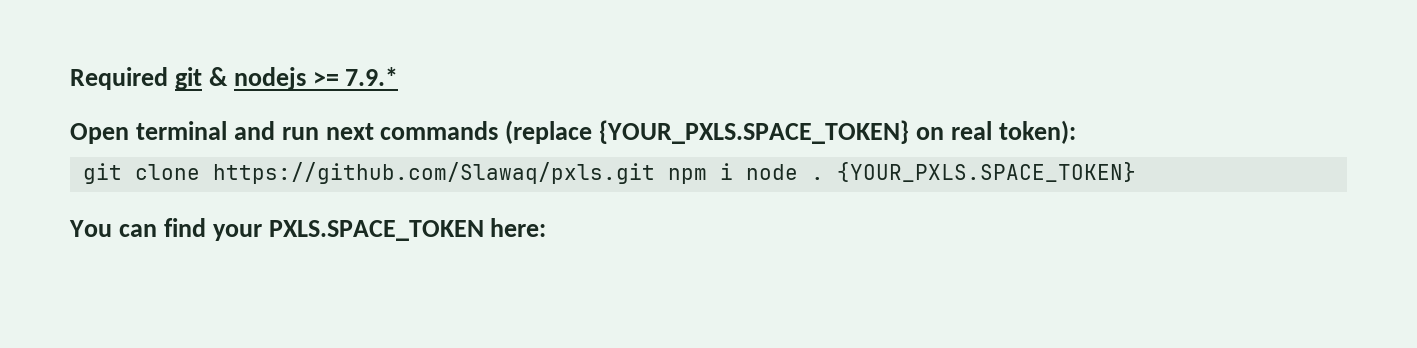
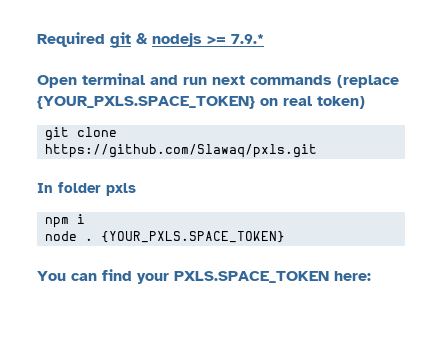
[998,120,1076,144] token): -> [317,96,365,109] token)
(656, 173) none -> [37,182,136,196] // In folder pxls //
(734, 171) none -> (86, 219) //

